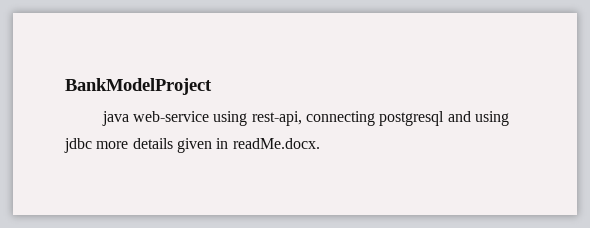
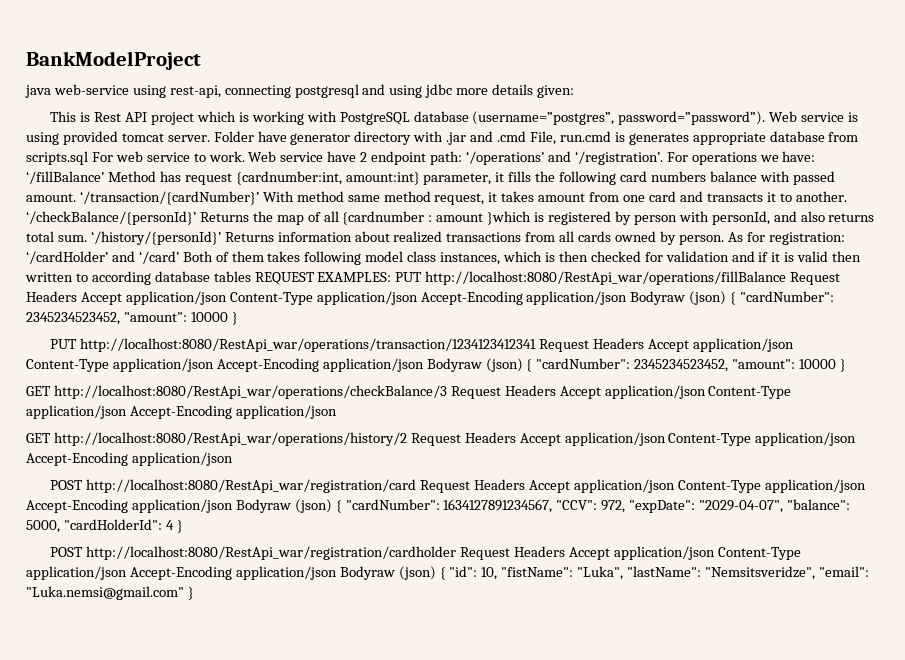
[176,138,320,153] given in readMe.docx. -> [537,85,575,98] [50,111,859,125] [26,131,859,145] [26,151,816,165] [26,171,835,185] [26,191,847,205] [26,211,875,225] [26,231,845,245] [26,251,862,265] [25,271,841,285] [26,291,835,305] [26,312,238,325] [50,338,794,352] [26,358,847,372] [26,385,792,399] [26,405,337,419] [26,432,857,446] [26,452,233,466] [50,479,866,493] [26,499,851,513] [26,519,183,533] [50,546,801,560] [26,566,869,580] [26,586,194,600] given: // This is Rest API project which is working with PostgreSQL database (username=”postgres”, password=”password”). Web service is using provided tomcat server. Folder have generator directory with .jar and .cmd File, run.cmd is generates appropriate database from scripts.sql For web service to work. Web service have 2 endpoint path: ‘/operations’ and ‘/registration’. For operations we have: ‘/fillBalance’ Method has request {cardnumber:int, amount:int} parameter, it fills the following card numbers balance with passed amount. ‘/transaction/{cardNumber}’ With method same method request, it takes amount from one card and transacts it to another. ‘/checkBalance/{personId}’ Returns the map of all {cardnumber : amount }which is registered by person with personId, and also returns total sum. ‘/history/{personId}’ Returns information about realized transactions from all cards owned by person. As for registration: ‘/cardHolder’ and ‘/card’ Both of them takes following model class instances, which is then checked for validation and if it is valid then written to according database tables REQUEST EXAMPLES: PUT http://localhost:8080/RestApi_war/operations/fillBalance Request Headers Accept application/json Content-Type application/json Accept-Encoding application/json Bodyraw (json) { "cardNumber": 2345234523452, "amount": 10000 } // PUT http://localhost:8080/RestApi_war/operations/transaction/1234123412341 Request Headers Accept application/json Content-Type application/json Accept-Encoding application/json Bodyraw (json) { "cardNumber": 2345234523452, "amount": 10000 } // GET http://localhost:8080/RestApi_war/operations/checkBalance/3 Request Headers Accept application/json Content-Type application/json Accept-Encoding application/json // GET http://localhost:8080/RestApi_war/operations/history/2 Request Headers Accept application/json Content-Type application/json Accept-Encoding application/json // POST http://localhost:8080/RestApi_war/registration/card Request Headers Accept application/json Content-Type application/json Accept-Encoding application/json Bodyraw (json) { "cardNumber": 1634127891234567, "CCV": 972, "expDate": "2029-04-07", "balance": 5000, "cardHolderId": 4 } // POST http://localhost:8080/RestApi_war/registration/cardholder Request Headers Accept application/json Content-Type application/json Accept-Encoding application/json Bodyraw (json) { "id": 10, "fistName": "Luka", "lastName": "Nemsitsveridze", "email": "Luka.nemsi@gmail.com" }

